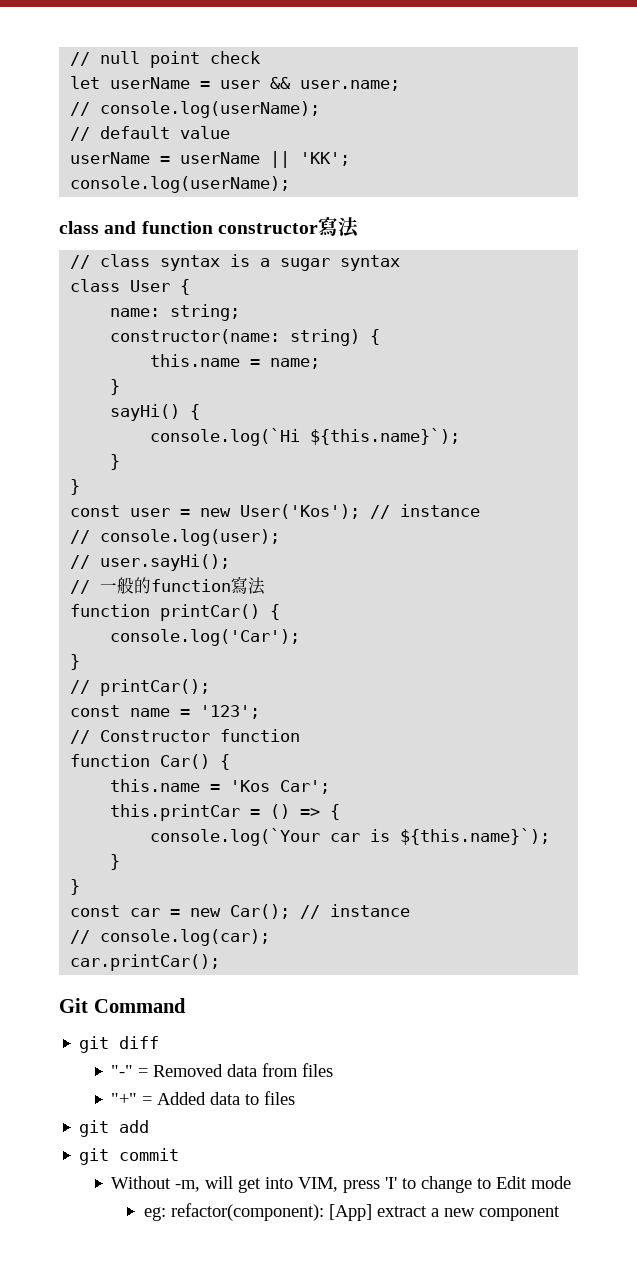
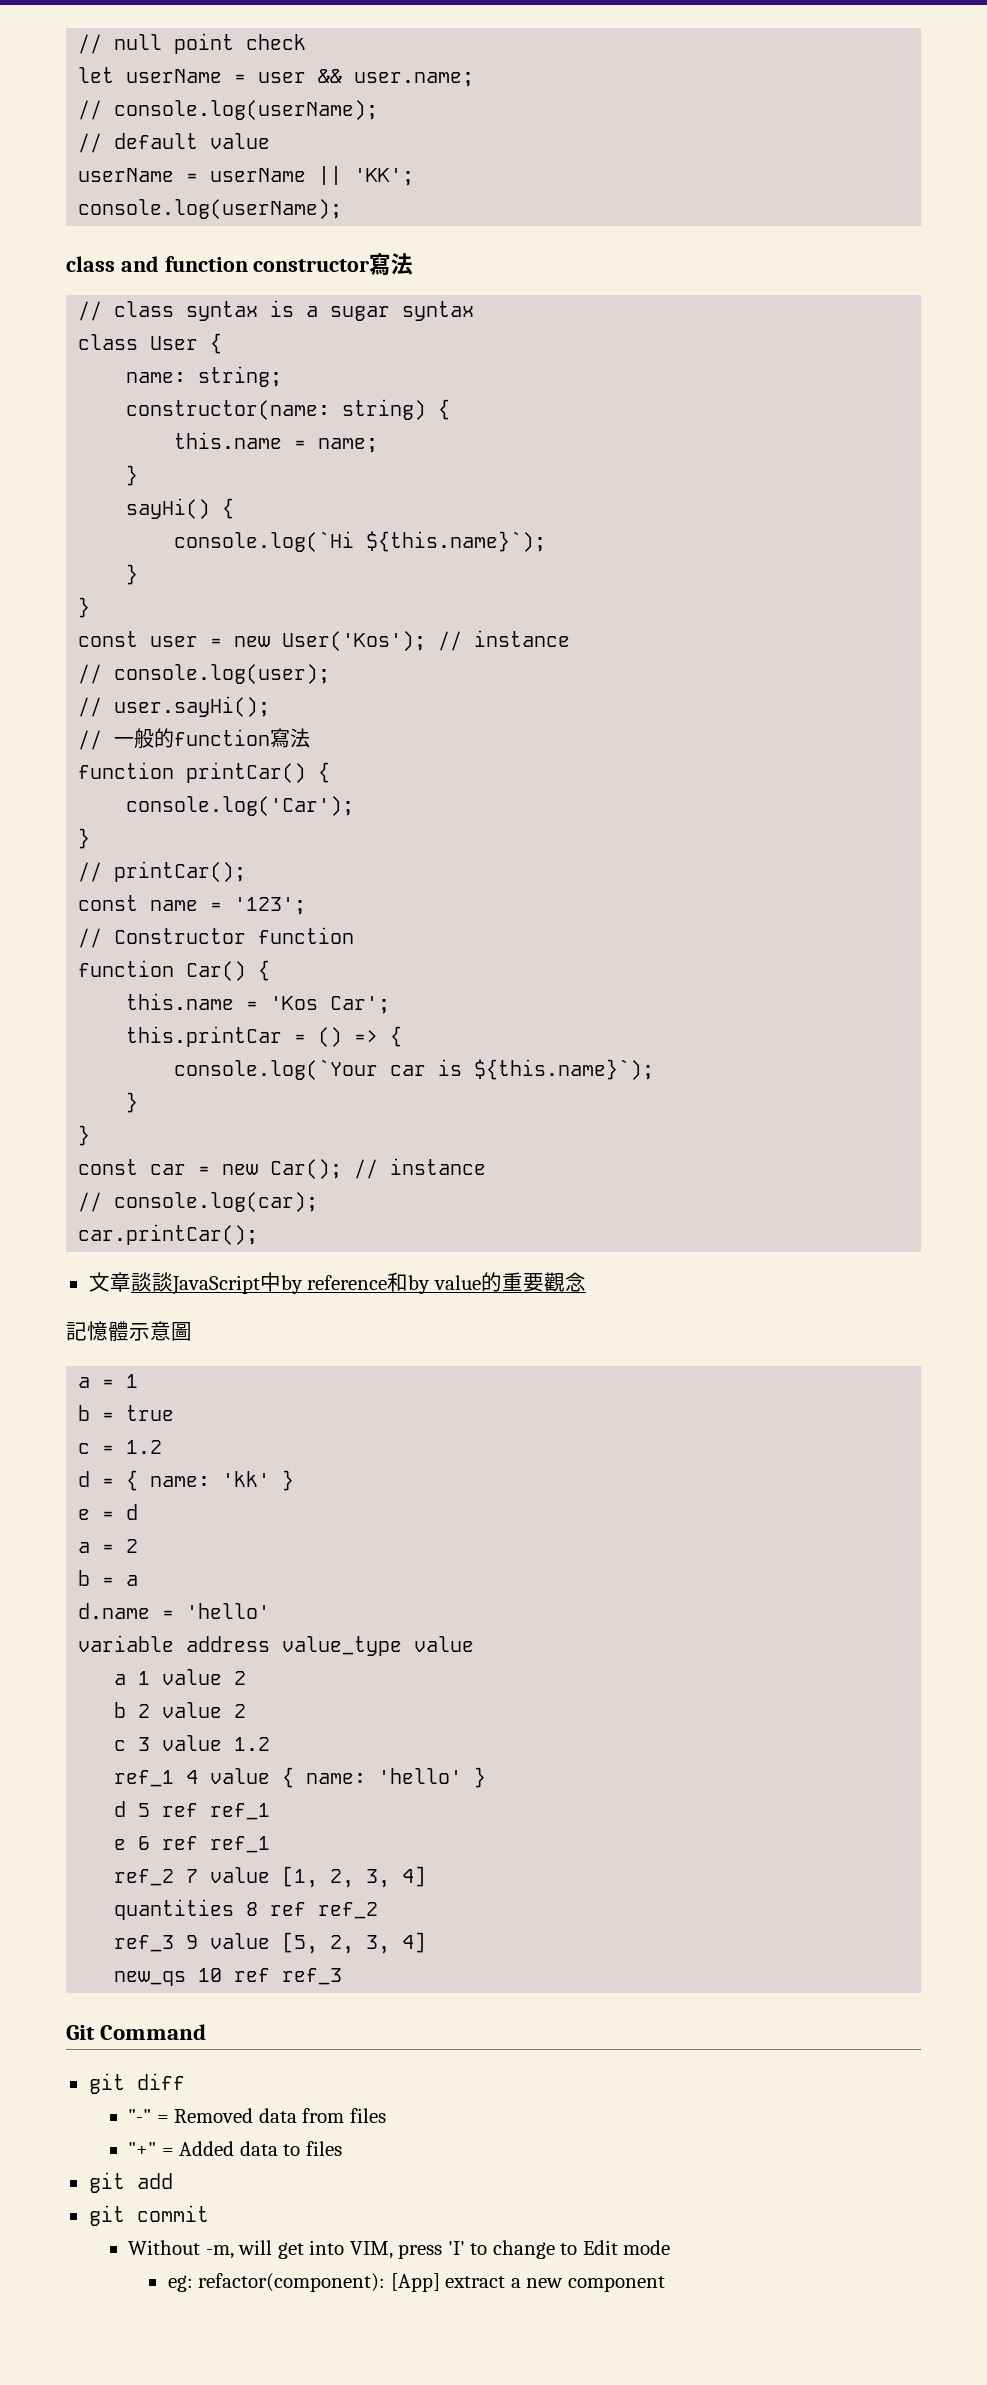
(221, 962) none -> [88,1272,586,1295] [66,1321,192,1341] [78,1374,139,1388] [78,1405,175,1421] [78,1440,163,1454] [78,1470,295,1491] [78,1504,139,1520] [78,1539,139,1553] [78,1570,139,1586] [78,1603,271,1619] [78,1635,475,1656] [114,1669,247,1685] [114,1702,247,1718] [114,1735,271,1751] [114,1767,487,1788] [114,1801,271,1820] [114,1836,271,1853] [114,1866,427,1888] [114,1899,379,1920] [114,1932,427,1954] [114,1968,343,1986] // 文章談談JavaScript中by reference和by value的重要觀念 // 記憶體示意圖 // a = 1 // b = true // c = 1.2 // d = { name: 'kk' } // e = d // a = 2 // b = a // d.name = 'hello' // variable address value_type value // a 1 value 2 // b 2 value 2 // c 3 value 1.2 // ref_1 4 value { name: 'hello' } // d 5 ref ref_1 // e 6 ref ref_1 // ref_2 7 value [1, 2, 3, 4] // quantities 8 ref ref_2 // ref_3 9 value [5, 2, 3, 4] // new_qs 10 ref ref_3

